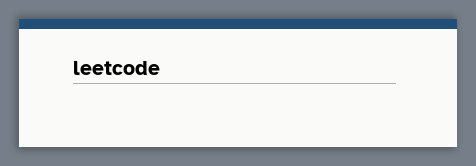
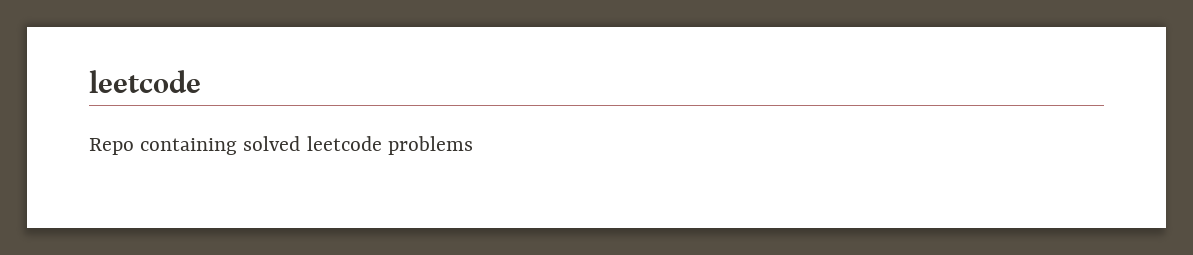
[73,61,160,75] leetcode -> [89,70,201,93] [89,136,473,155] leetcode // Repo containing solved leetcode problems

